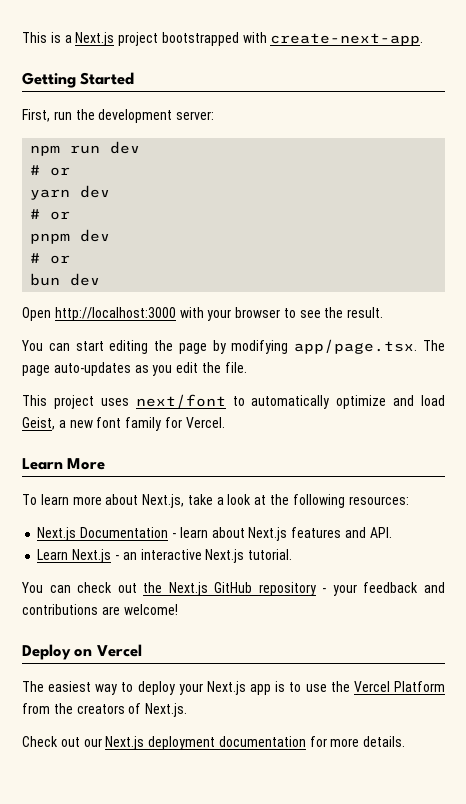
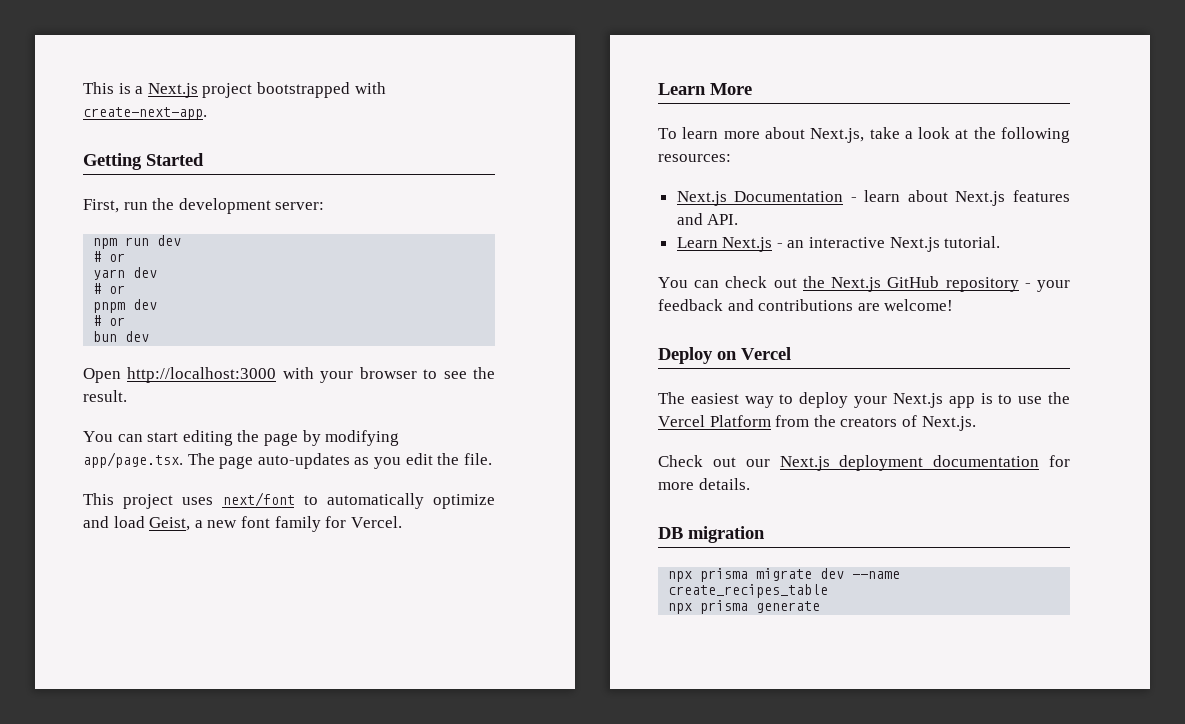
(406, 741) none -> [658,526,765,543] [668,568,901,582] [668,584,829,598] [668,600,821,614] // DB migration // npx prisma migrate dev --name create_recipes_table // npx prisma generate

